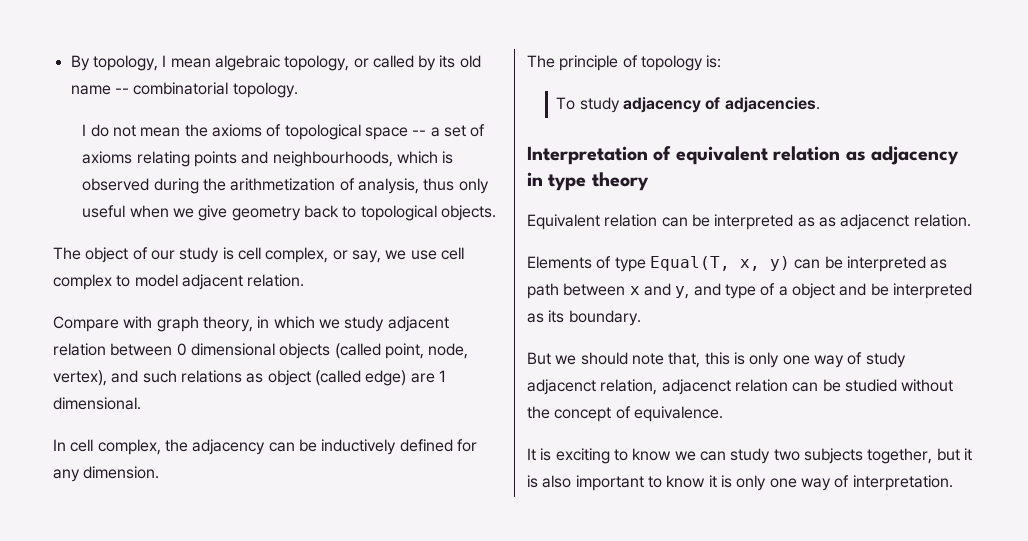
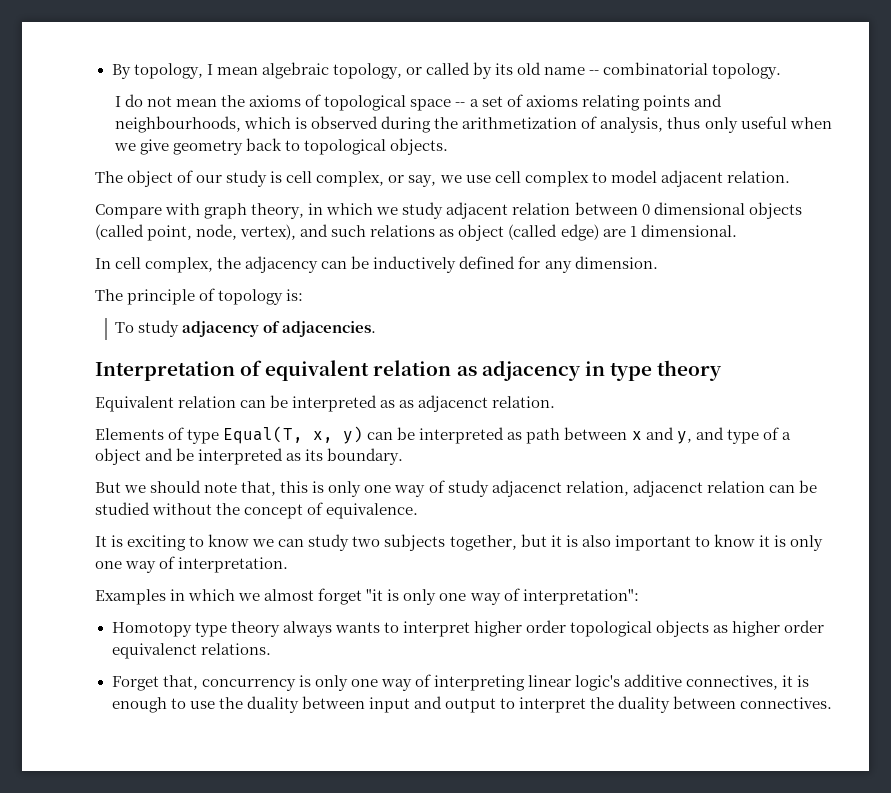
(953, 483) none -> [95,588,639,605] [111,620,825,637] [111,643,271,659] [111,674,810,691] [111,696,833,713] // Examples in which we almost forget "it is only one way of interpretation": // Homotopy type theory always wants to interpret higher order topological objects as higher order equivalenct relations. // Forget that, concurrency is only one way of interpreting linear logic's additive connectives, it is enough to use the duality between input and output to interpret the duality between connectives.

